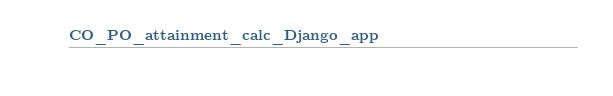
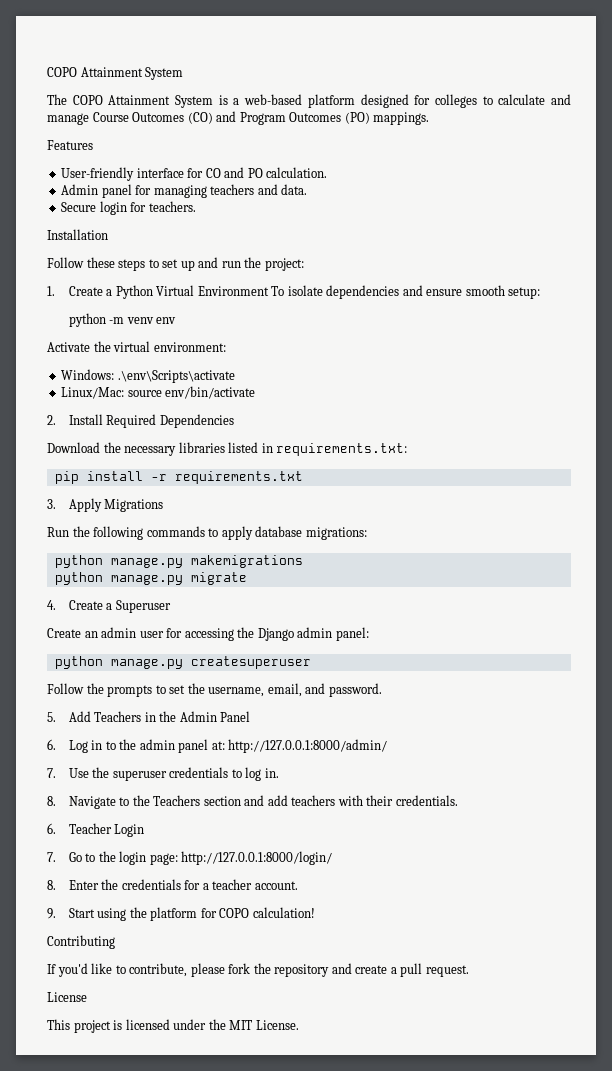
[69,30,379,45] CO_PO_attainment_calc_Django_app -> [47,67,184,80] [47,94,571,108] [47,111,430,125] [47,140,93,150] [61,167,328,181] [61,184,308,198] [61,201,196,215] [47,229,108,240] [47,257,304,271] [47,285,541,299] [68,313,177,327] [47,341,226,352] [61,369,235,383] [61,386,256,399] [47,414,234,428] [47,442,408,456] [54,471,303,484] [47,498,164,512] [47,526,367,540] [54,555,303,568] [54,572,247,585] [47,600,171,613] [47,627,369,641] [54,656,311,669] [47,683,382,697] [47,711,251,722] [47,739,388,753] [47,767,279,781] [47,795,458,809] [47,823,145,837] [47,851,333,865] [47,879,298,890] [47,907,315,921] [47,935,115,949] [47,963,469,977] [47,992,87,1002] [47,1019,299,1033] COPO Attainment System // The COPO Attainment System is a web-based platform designed for colleges to calculate and manage Course Outcomes (CO) and Program Outcomes (PO) mappings. // Features // User-friendly interface for CO and PO calculation. // Admin panel for managing teachers and data. // Secure login for teachers. // Installation // Follow these steps to set up and run the project: // 1. Create a Python Virtual Environment To isolate dependencies and ensure smooth setup: // python -m venv env // Activate the virtual environment: // Windows: .\env\Scripts\activate // Linux/Mac: source env/bin/activate // 2. Install Required Dependencies // Download the necessary libraries listed in requirements.txt: // pip install -r requirements.txt // 3. Apply Migrations // Run the following commands to apply database migrations: // python manage.py makemigrations // python manage.py migrate // 4. Create a Superuser // Create an admin user for accessing the Django admin panel: // python manage.py createsuperuser // Follow the prompts to set the username, email, and password. // 5. Add Teachers in the Admin Panel // 6. Log in to the admin panel at: http://127.0.0.1:8000/admin/ // 7. Use the superuser credentials to log in. // 8. Navigate to the Teachers section and add teachers with their credentials. // 6. Teacher Login // 7. Go to the login page: http://127.0.0.1:8000/login/ // 8. Enter the credentials for a teacher account. // 9. Start using the platform for COPO calculation! // Contributing // If you'd like to contribute, please fork the repository and create a pull request. // License // This project is licensed under the MIT License.

